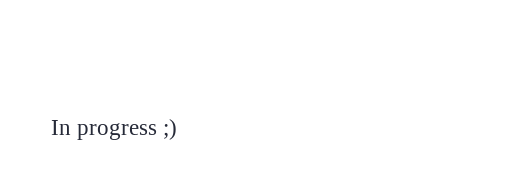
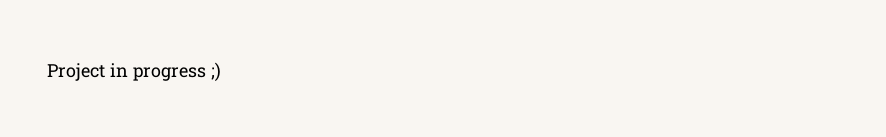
[51,120,71,135] In -> [47,63,128,81] Project in

